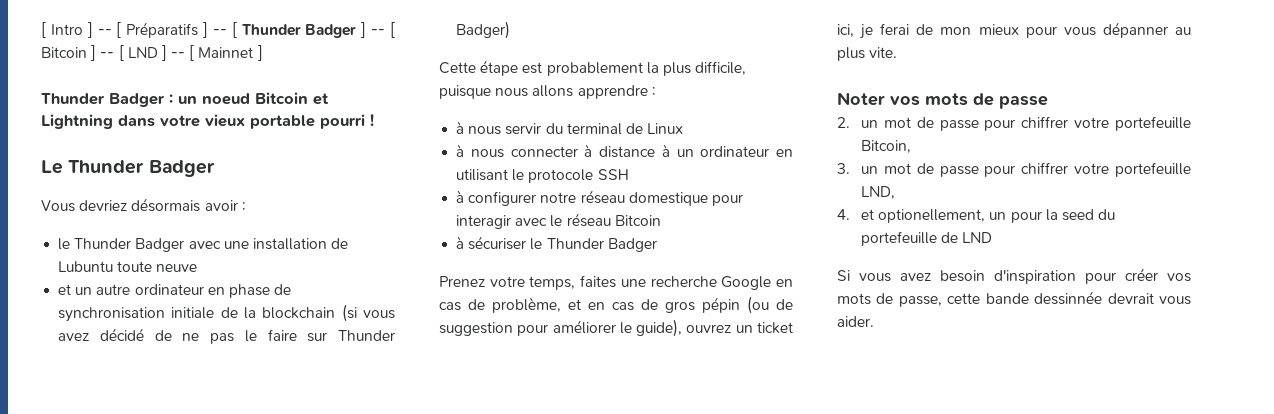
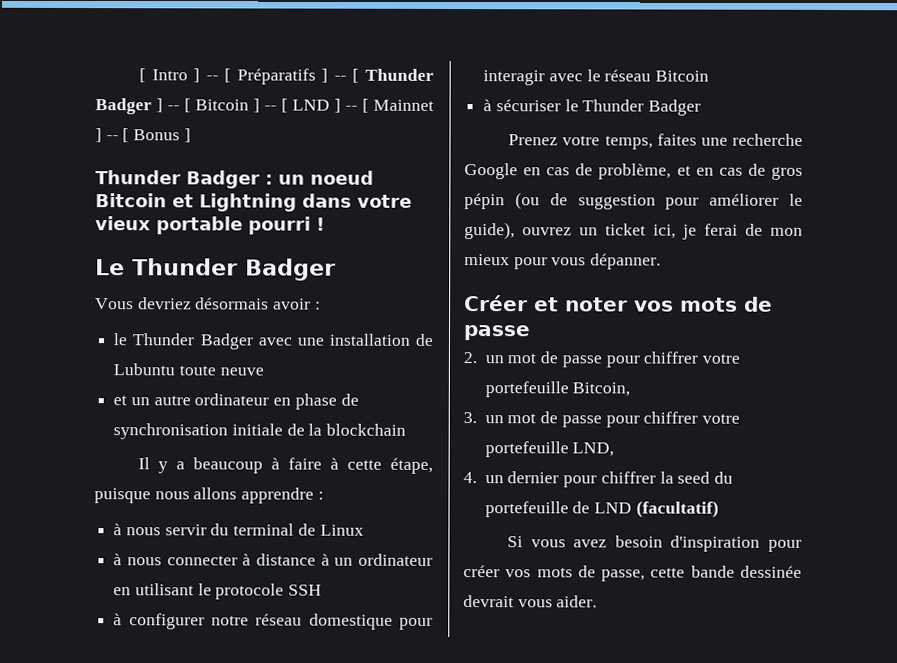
(263, 53) none -> [105,128,191,143] -- [ Bonus ]
[341,304,395,322] [58,328,395,344] [456,21,511,39] [439,60,747,76] (si vous avez décidé de ne pas le faire sur Thunder Badger) // Cette étape est probablement la plus difficile, -> [138,457,434,474] // Il y a beaucoup à faire à cette étape,
[1102,22,1191,38] [837,47,898,61] [837,92,885,106] dépanner au plus vite. // Noter -> [590,253,662,270] [464,295,628,312] dépanner. // Créer et noter
[861,209,1042,223] et optionellement, un pour -> [484,471,656,488] un dernier pour chiffrer
(993, 237) none -> [635,500,719,518] (facultatif)
[1034,291,1103,305] dessinnée -> [740,565,802,578] dessinée

